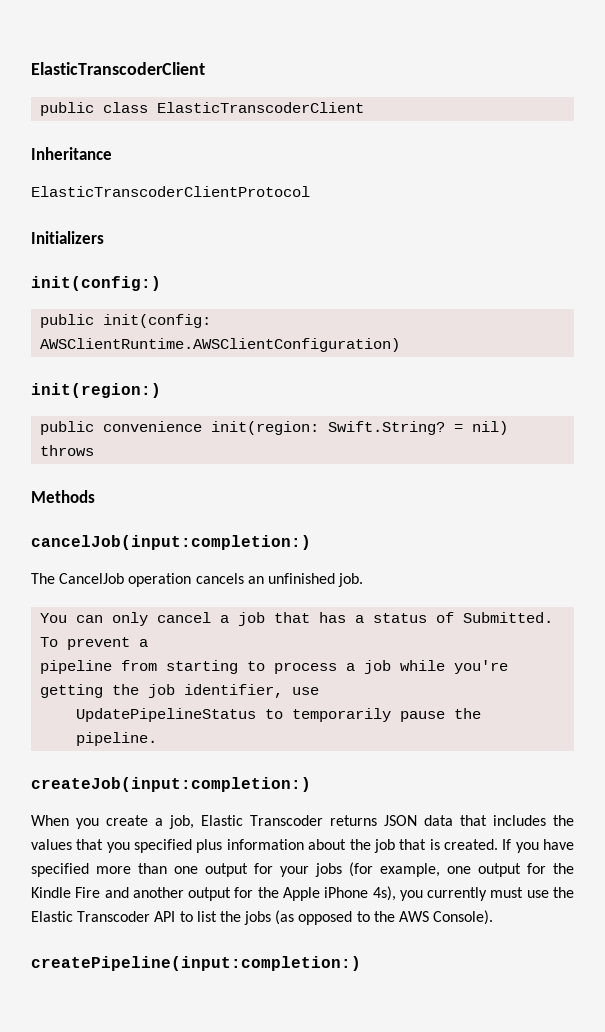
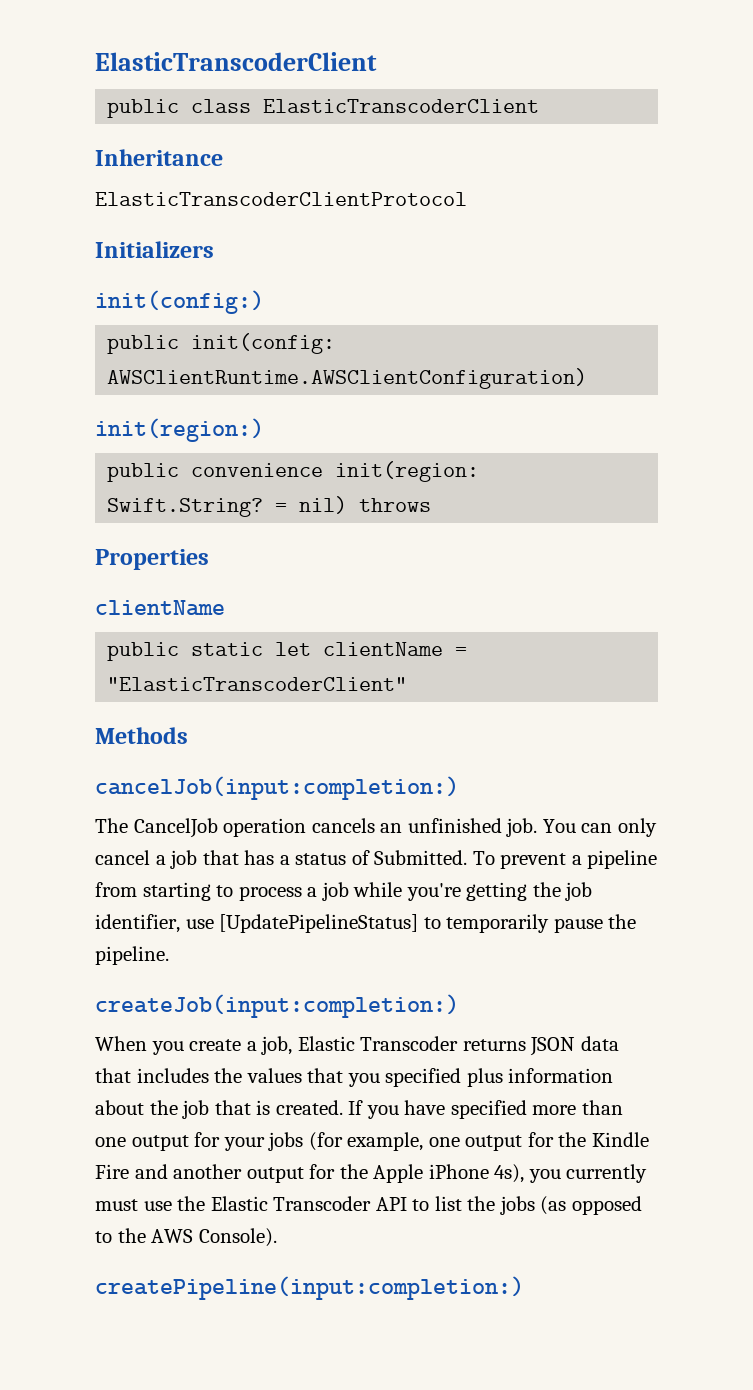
(95, 450) none -> [95,549,209,570] [95,600,225,616] [107,642,468,661] [107,677,408,691] // Properties // clientName // public static let clientName = "ElasticTranscoderClient"
(364, 580) // -> (538, 827) none
(149, 643) // -> (582, 860) none
[76,708,257,722] // UpdatePipelineStatus -> [219,914,419,933] [UpdatePipelineStatus]

